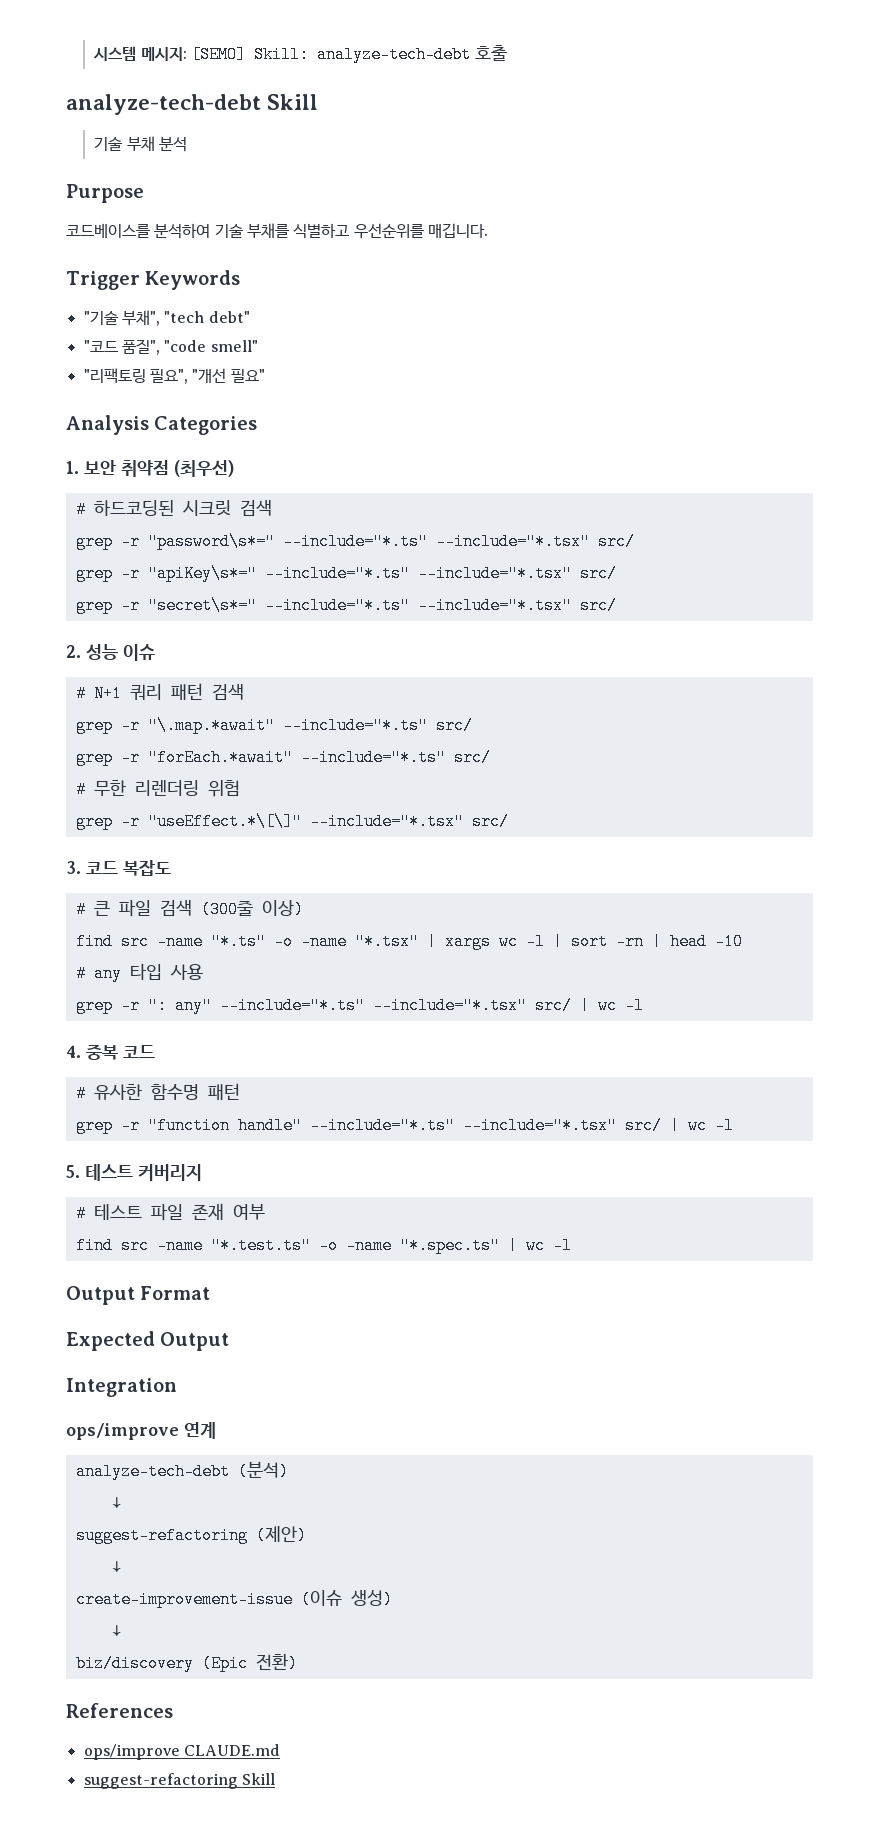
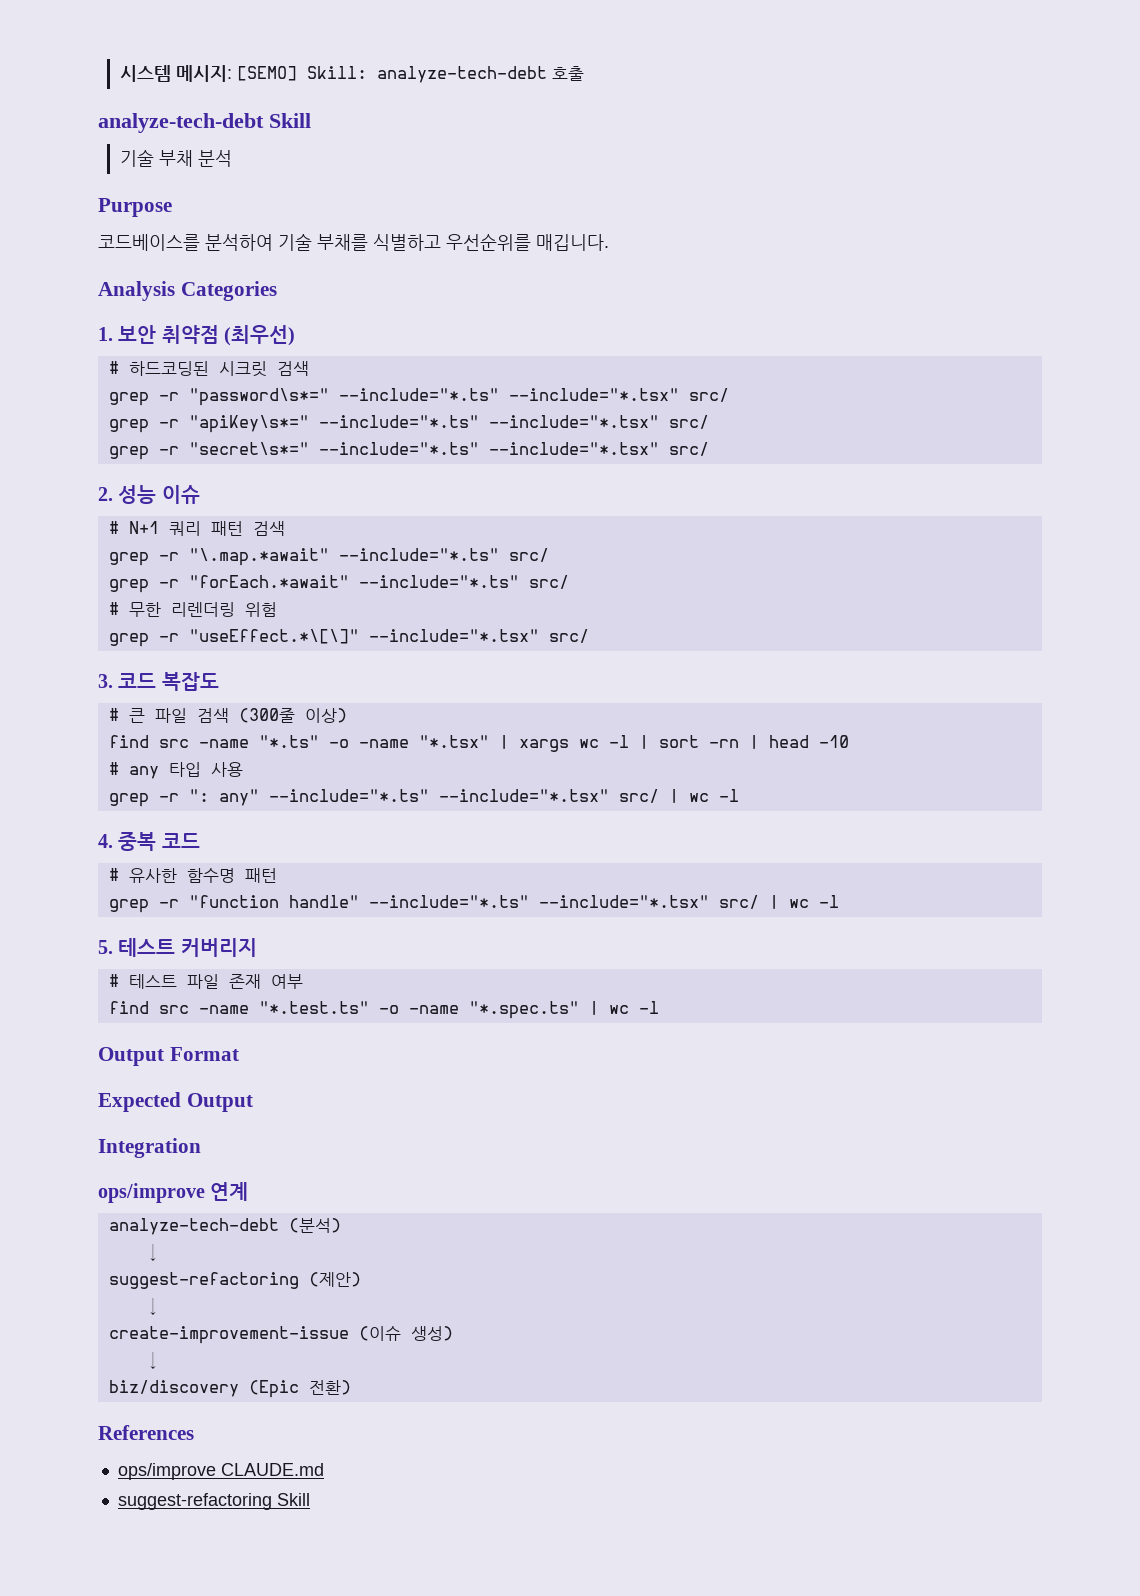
[66,270,241,290] [83,310,250,326] [83,339,258,355] [83,368,265,384] // Trigger Keywords // "기술 부채", "tech debt" // "코드 품질", "code smell" // "리팩토링 필요", "개선 필요" -> (609, 242) none

